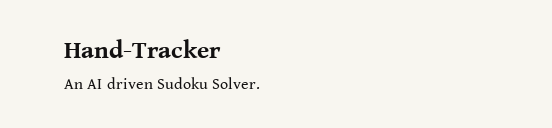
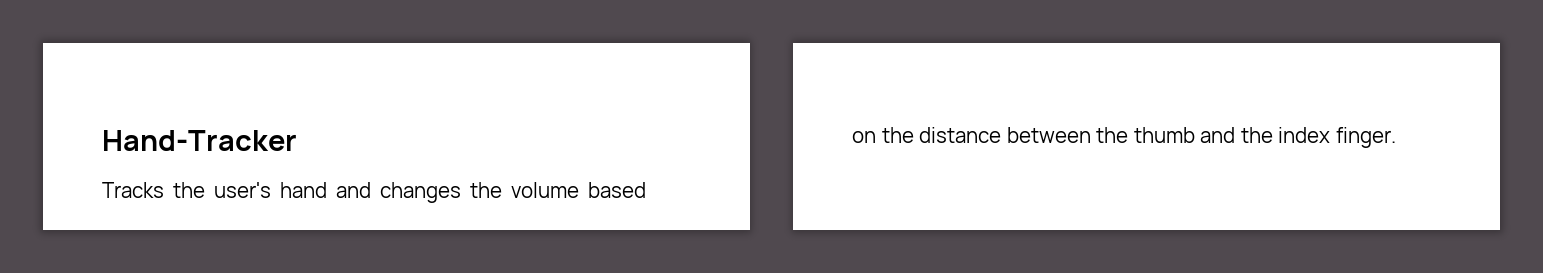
[64,77,261,89] An AI driven Sudoku Solver. -> [102,182,646,203] [852,127,1396,148] Tracks the user's hand and changes the volume based on the distance between the thumb and the index finger.

